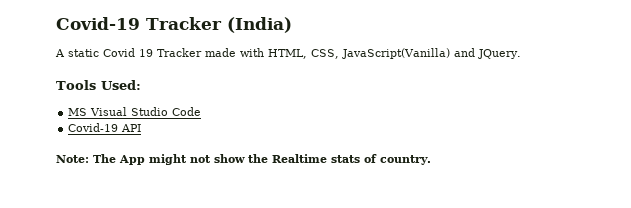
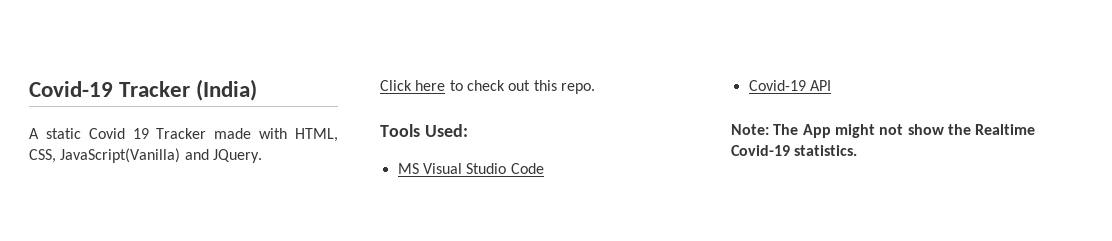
(521, 54) none -> [380,80,595,94] // Click here to check out this repo.
[331,154,431,165] stats of country. -> [731,145,858,156] Covid-19 statistics.

